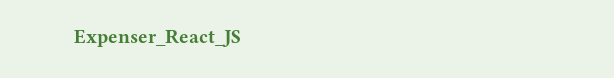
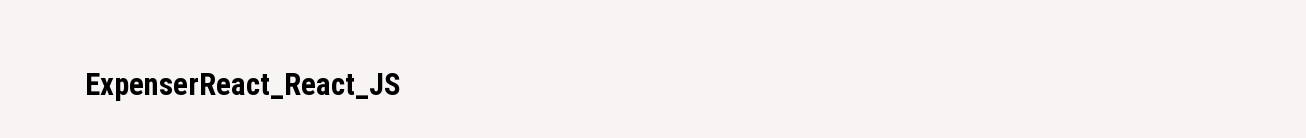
[74,29,241,47] Expenser_React_JS -> [85,73,400,101] ExpenserReact_React_JS

